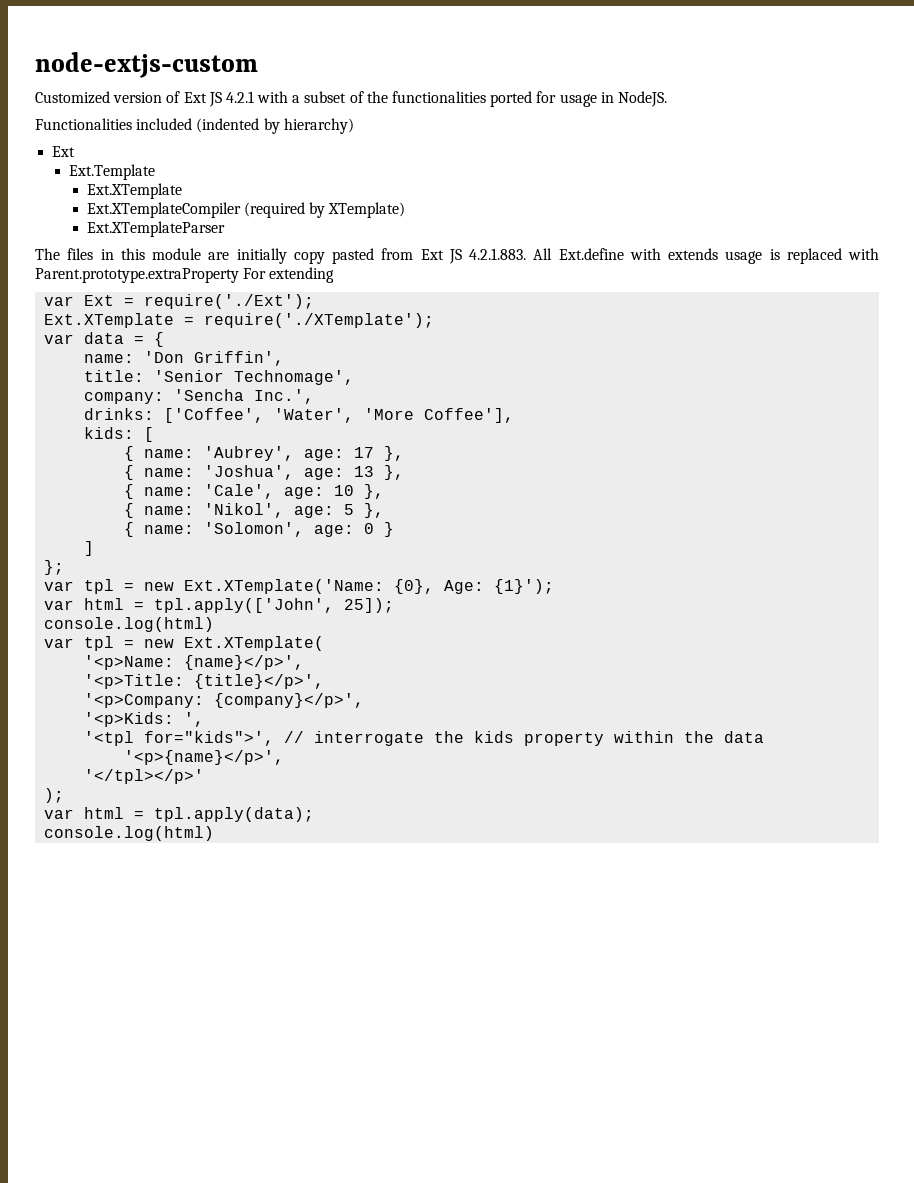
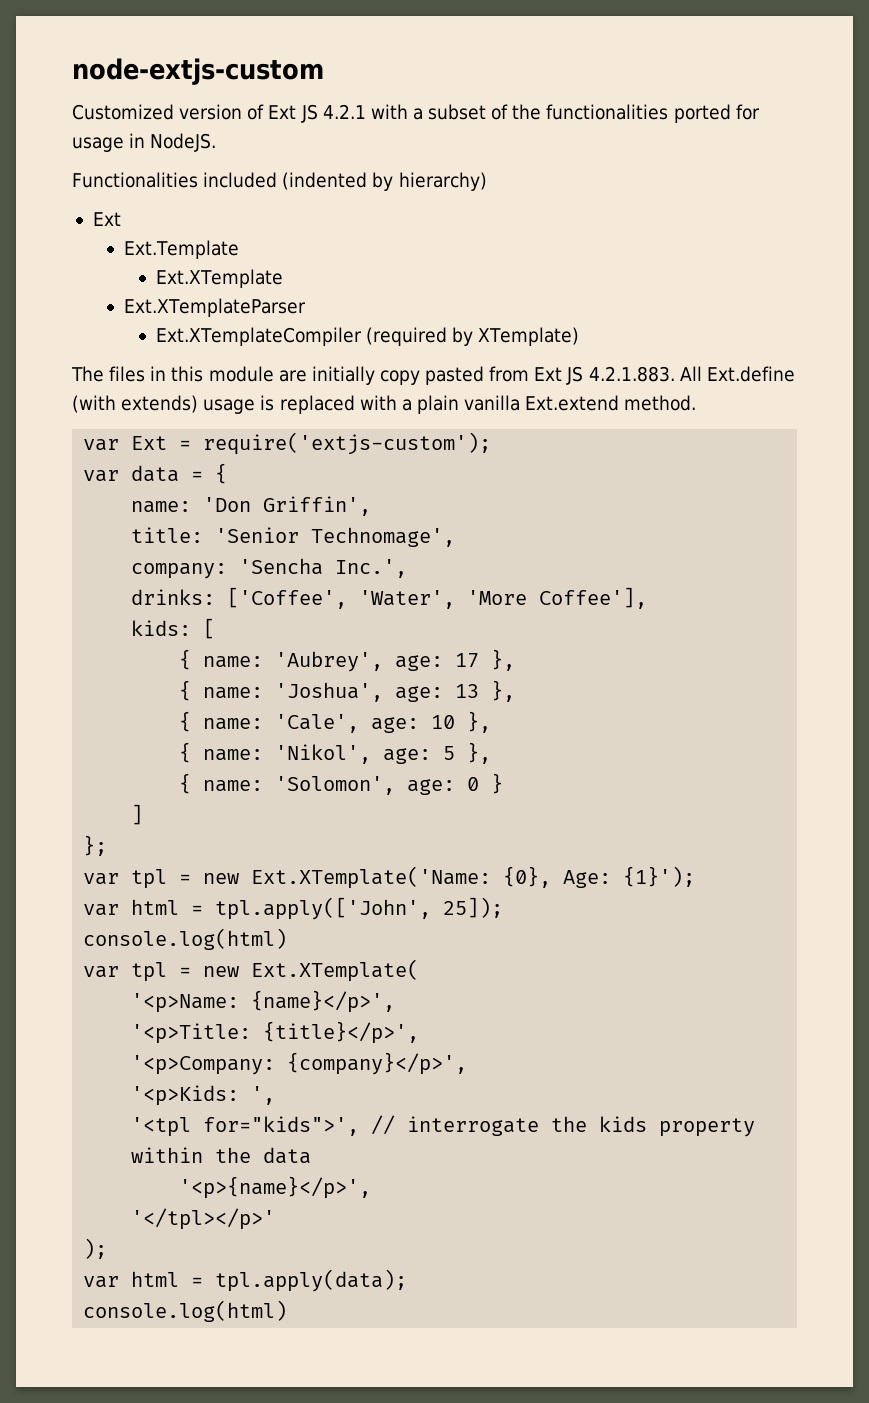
(182, 191) none -> [124,298,307,317] // Ext.XTemplateParser
[86,221,225,237] // Ext.XTemplateParser -> (580, 336) none
[629,248,718,260] with extends -> [72,395,199,413] (with extends)
[35,267,335,283] Parent.prototype.extraProperty For extending -> [401,395,697,414] a plain vanilla Ext.extend method.
[144,294,315,309] [44,313,435,328] require('./Ext'); // Ext.XTemplate = require('./XTemplate'); -> [203,432,492,455] require('extjs-custom');

